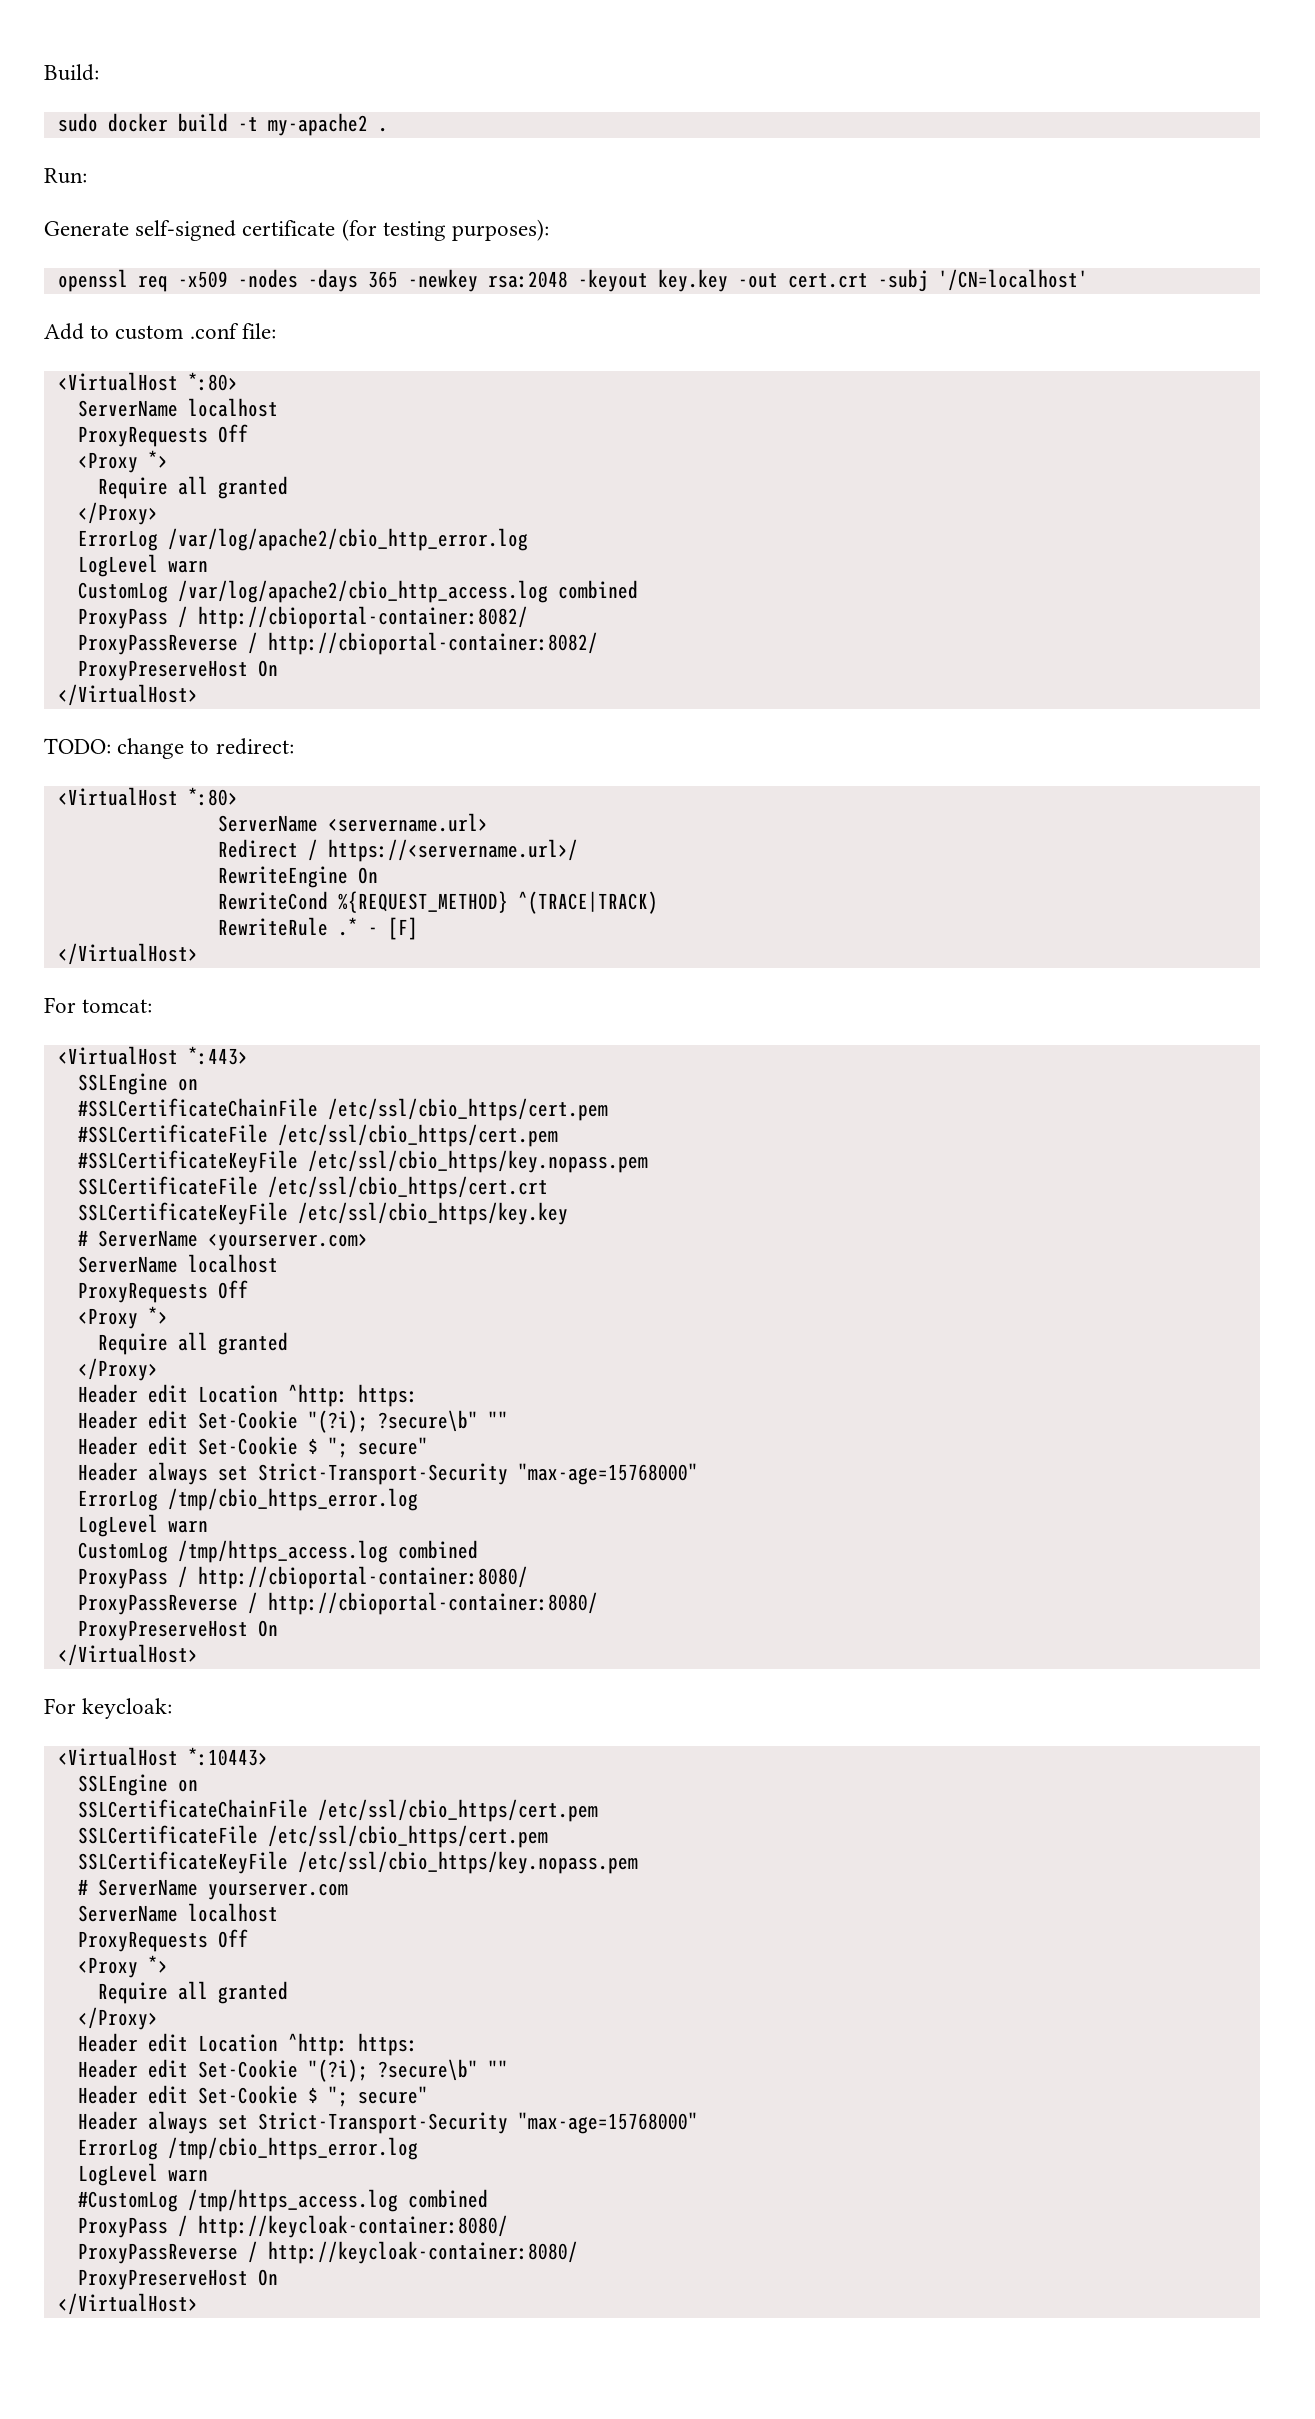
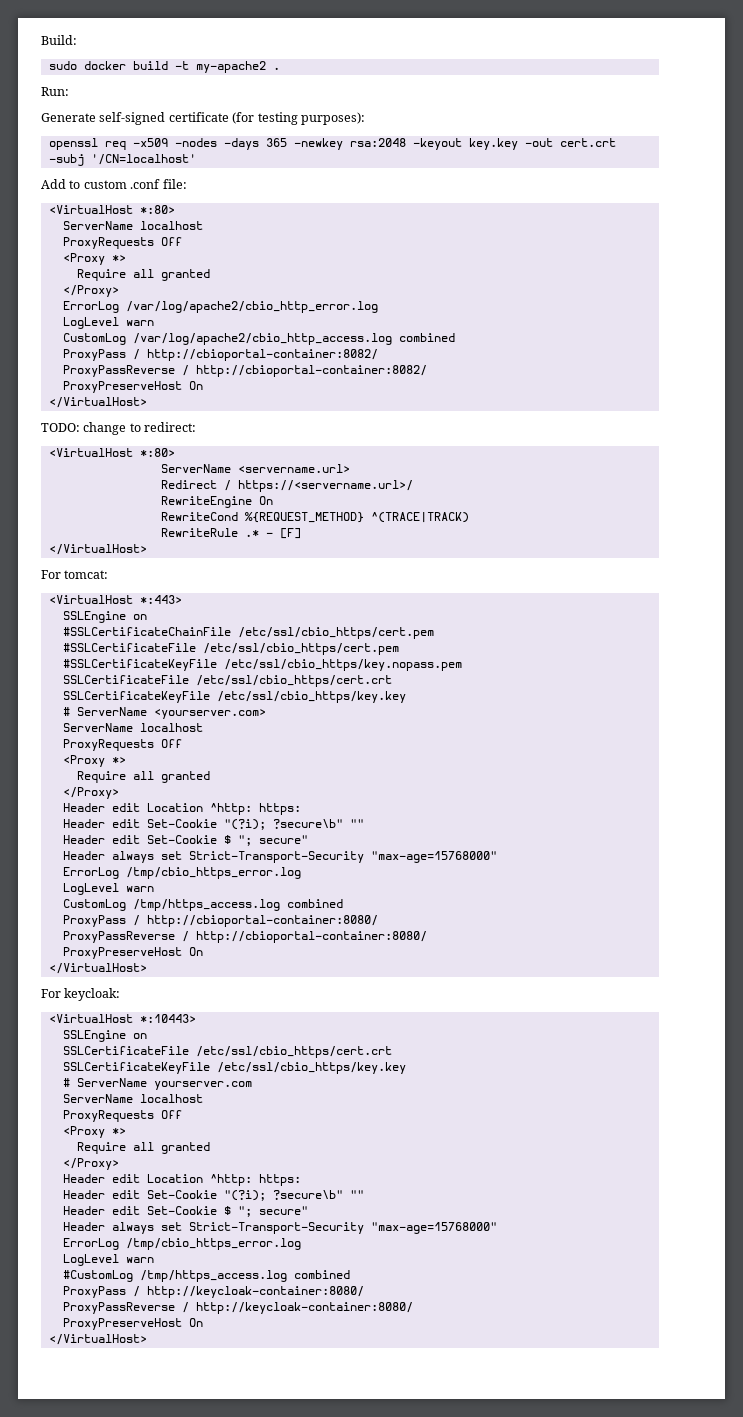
[77,1799,598,1822] [77,1825,548,1848] [77,1851,638,1874] // SSLCertificateChainFile /etc/ssl/cbio_https/cert.pem // SSLCertificateFile /etc/ssl/cbio_https/cert.pem // SSLCertificateKeyFile /etc/ssl/cbio_https/key.nopass.pem -> [62,1046,392,1058] [62,1062,406,1074] // SSLCertificateFile /etc/ssl/cbio_https/cert.crt // SSLCertificateKeyFile /etc/ssl/cbio_https/key.key

